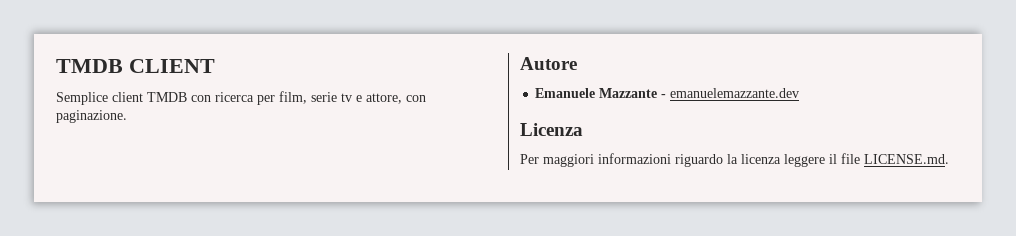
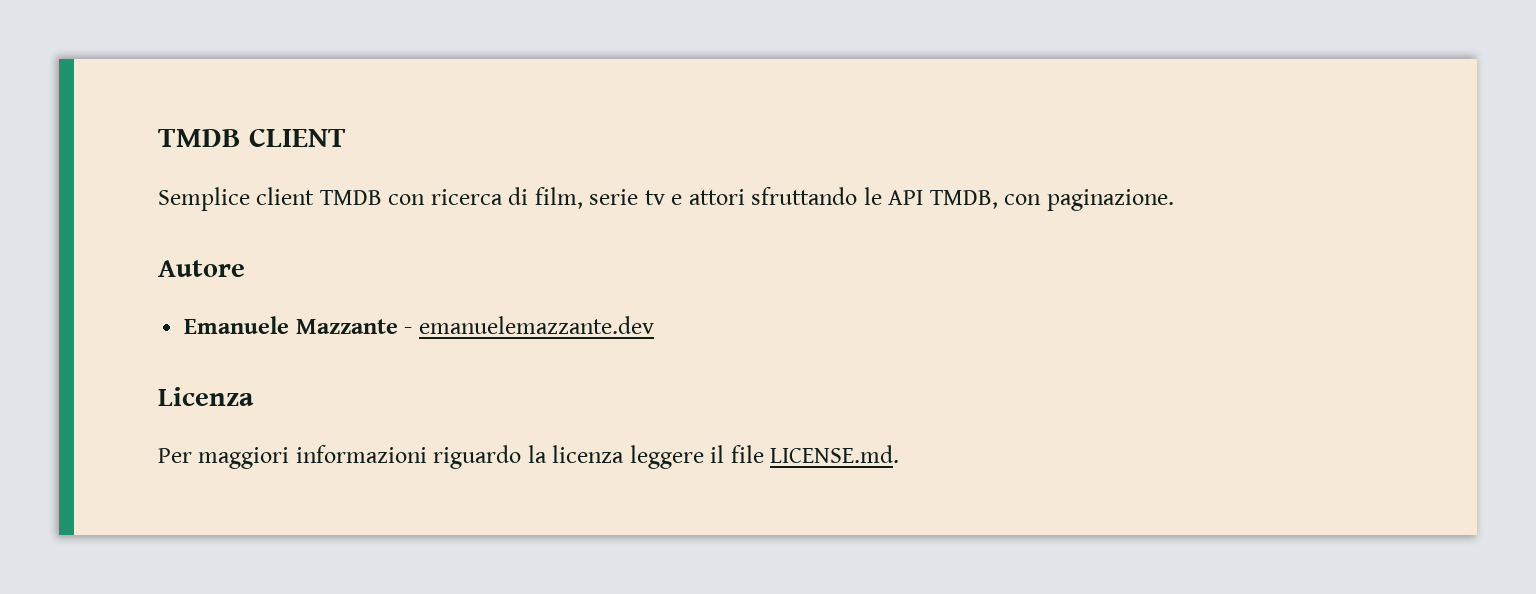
[257,95,275,105] per -> [508,187,529,205] di
[366,93,402,104] attore, -> [688,187,998,209] attori sfruttando le API TMDB,

